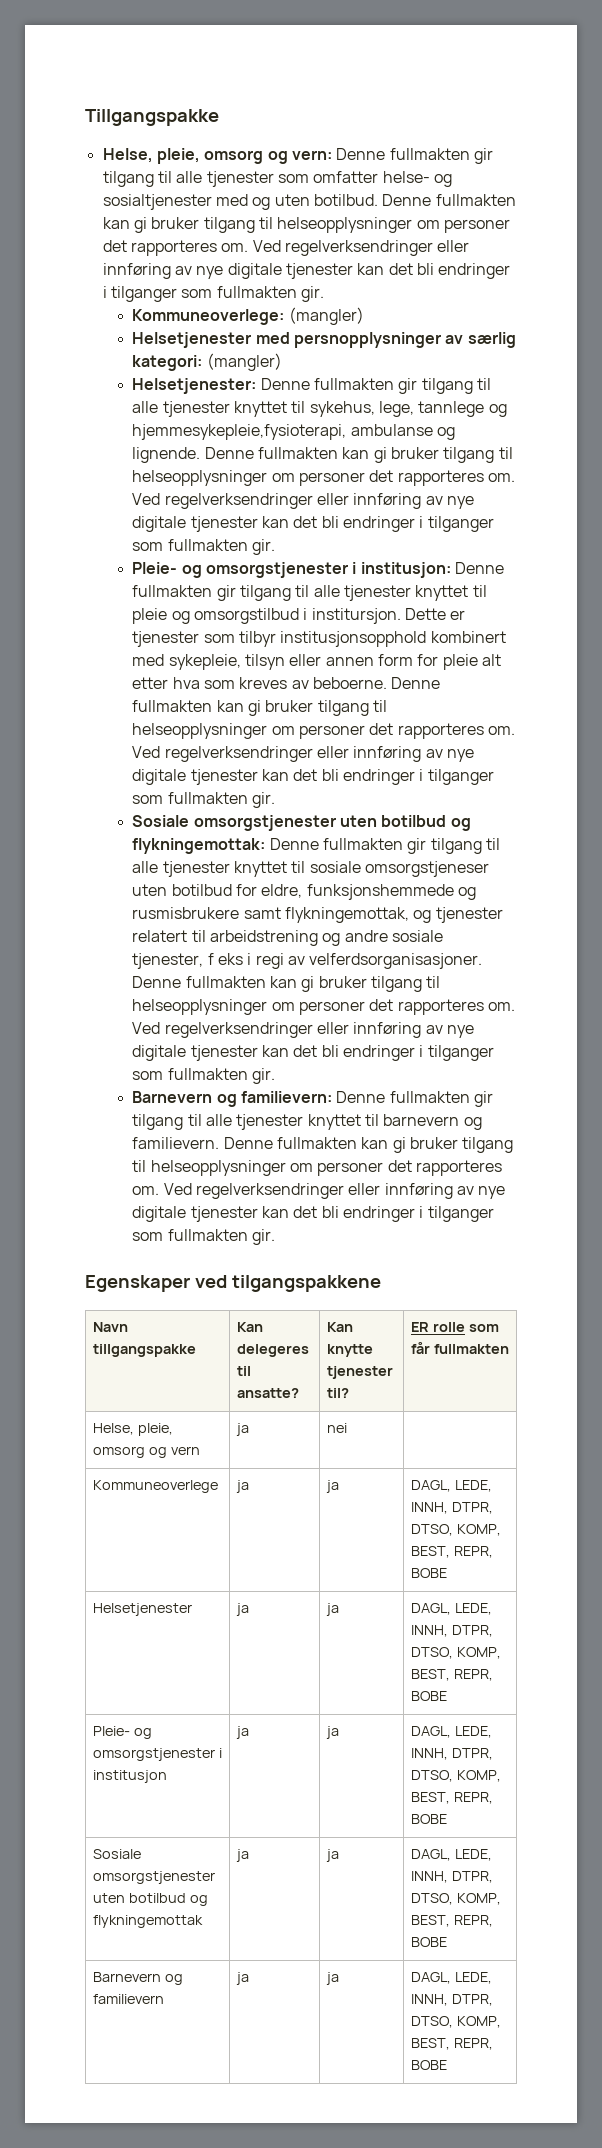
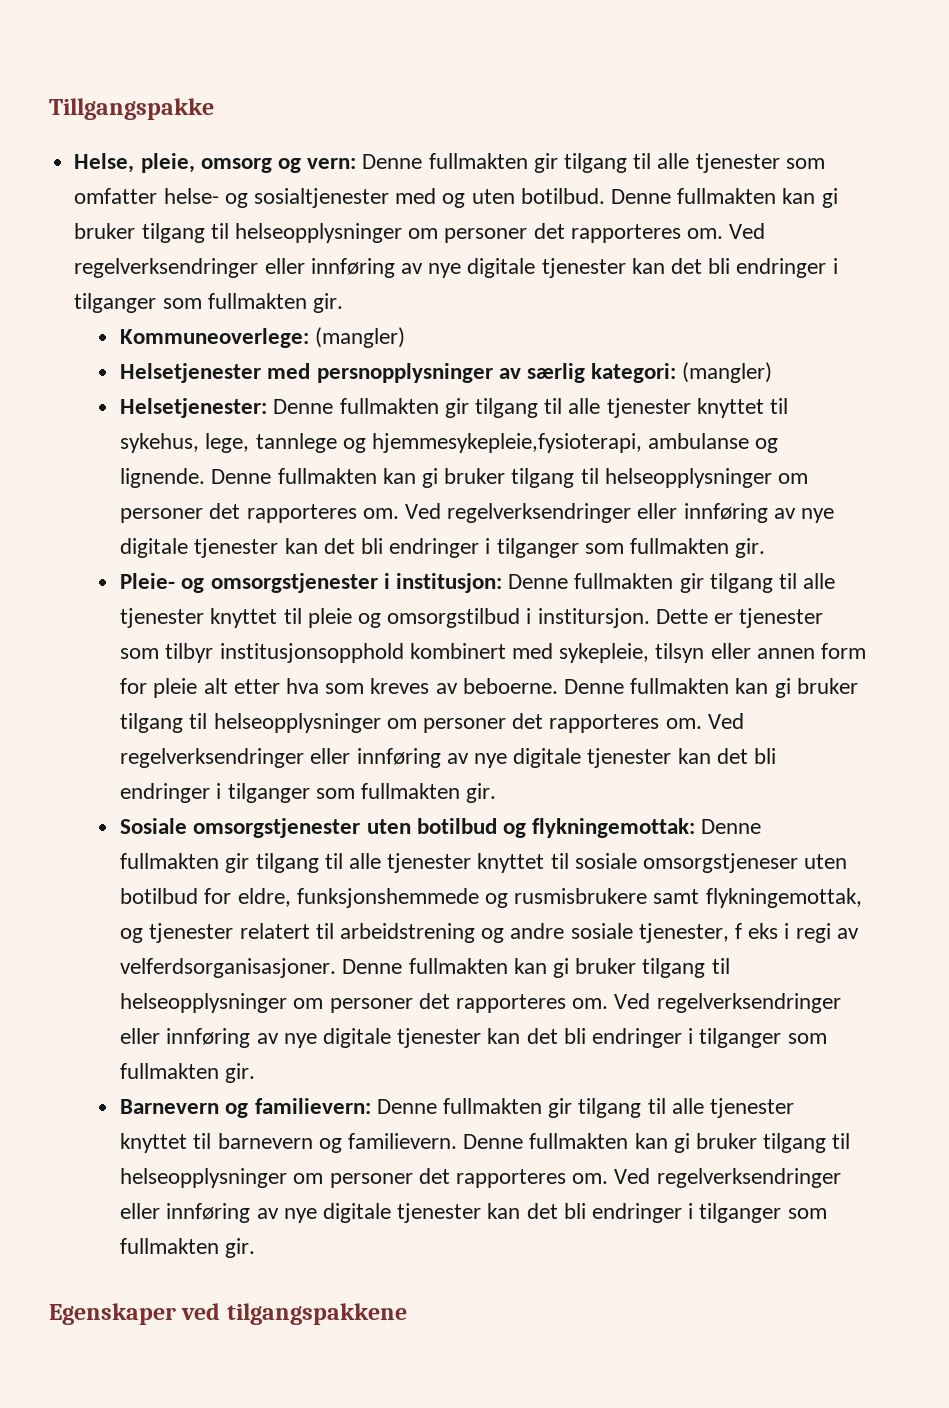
[92,1322,128,1332] [92,1344,196,1357] [236,1322,263,1332] [236,1344,309,1357] [236,1366,251,1376] [236,1388,299,1398] [326,1322,353,1332] [326,1344,373,1357] [326,1366,393,1379] [326,1388,349,1398] [410,1322,499,1332] [410,1342,509,1354] [92,1423,173,1436] [92,1446,200,1458] [235,1423,249,1436] [326,1423,347,1433] [92,1480,218,1493] [235,1480,249,1493] [325,1480,339,1493] [410,1480,492,1492] [410,1502,493,1514] [410,1524,501,1536] [410,1546,493,1558] [410,1568,447,1578] [92,1603,192,1616] [235,1603,249,1616] [325,1603,339,1616] [410,1603,492,1615] [410,1625,493,1637] [410,1647,501,1659] [410,1669,493,1681] [410,1691,447,1701] [92,1726,152,1739] [92,1748,222,1761] [92,1770,167,1783] [235,1726,249,1739] [325,1726,339,1739] [410,1726,492,1738] [410,1748,493,1760] [410,1770,501,1782] [410,1792,493,1804] [410,1814,447,1824] [92,1849,141,1859] [92,1871,215,1884] [92,1893,208,1906] [92,1915,203,1928] [235,1849,249,1862] [325,1849,339,1862] [410,1849,492,1861] [410,1871,493,1883] [410,1893,501,1905] [410,1915,493,1927] [410,1937,447,1947] [92,1972,183,1985] [92,1994,164,2004] [235,1972,249,1985] [325,1972,339,1985] [410,1972,492,1984] [410,1994,493,2006] [410,2016,501,2028] [410,2038,493,2050] [410,2060,447,2070] // Navn tillgangspakke | Kan delegeres til ansatte? | Kan knytte tjenester til? | ER rolle som får fullmakten // Helse, pleie, omsorg og vern | ja | nei | // Kommuneoverlege | ja | ja | DAGL, LEDE, INNH, DTPR, DTSO, KOMP, BEST, REPR, BOBE // Helsetjenester | ja | ja | DAGL, LEDE, INNH, DTPR, DTSO, KOMP, BEST, REPR, BOBE // Pleie- og omsorgstjenester i institusjon | ja | ja | DAGL, LEDE, INNH, DTPR, DTSO, KOMP, BEST, REPR, BOBE // Sosiale omsorgstjenester uten botilbud og flykningemottak | ja | ja | DAGL, LEDE, INNH, DTPR, DTSO, KOMP, BEST, REPR, BOBE // Barnevern og familievern | ja | ja | DAGL, LEDE, INNH, DTPR, DTSO, KOMP, BEST, REPR, BOBE -> (407, 1314) none

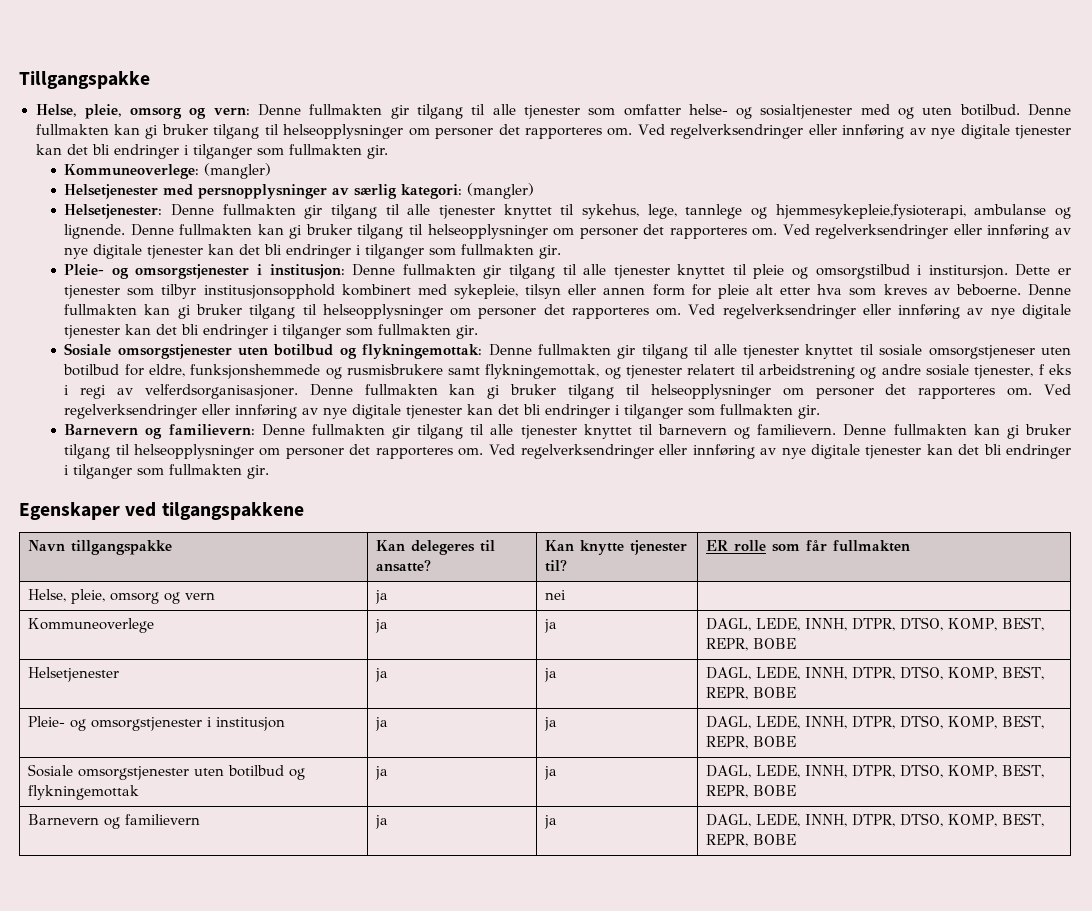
(407, 1314) none -> [28,540,173,555] [376,540,496,555] [376,560,432,572] [545,540,688,555] [545,560,568,572] [706,540,911,552] [28,589,216,604] [375,590,389,604] [545,590,567,600] [28,618,155,633] [375,619,389,633] [544,619,558,633] [706,617,1045,631] [706,638,797,651] [28,667,120,682] [375,668,389,682] [544,668,558,682] [706,666,1045,680] [706,687,797,700] [28,716,286,731] [375,717,389,731] [544,717,558,731] [706,715,1045,729] [706,736,797,749] [28,764,306,780] [28,785,140,800] [375,766,389,780] [544,766,558,780] [706,764,1045,778] [706,785,797,798] [28,814,201,829] [375,815,389,829] [544,815,558,829] [706,813,1045,827] [706,834,797,847] // Navn tillgangspakke | Kan delegeres til ansatte? | Kan knytte tjenester til? | ER rolle som får fullmakten // Helse, pleie, omsorg og vern | ja | nei | // Kommuneoverlege | ja | ja | DAGL, LEDE, INNH, DTPR, DTSO, KOMP, BEST, REPR, BOBE // Helsetjenester | ja | ja | DAGL, LEDE, INNH, DTPR, DTSO, KOMP, BEST, REPR, BOBE // Pleie- og omsorgstjenester i institusjon | ja | ja | DAGL, LEDE, INNH, DTPR, DTSO, KOMP, BEST, REPR, BOBE // Sosiale omsorgstjenester uten botilbud og flykningemottak | ja | ja | DAGL, LEDE, INNH, DTPR, DTSO, KOMP, BEST, REPR, BOBE // Barnevern og familievern | ja | ja | DAGL, LEDE, INNH, DTPR, DTSO, KOMP, BEST, REPR, BOBE

